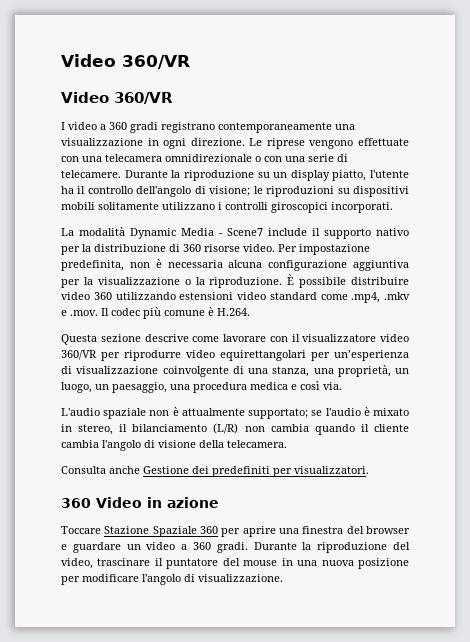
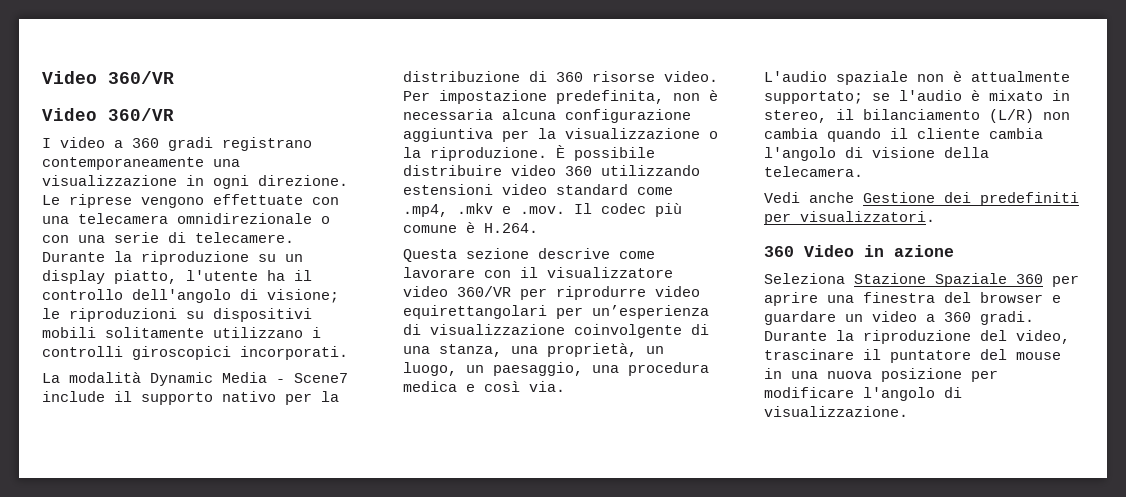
[61,466,106,474] Consulta -> [764,192,800,203] Vedi
[61,526,101,534] Toccare -> [764,273,845,284] Seleziona

